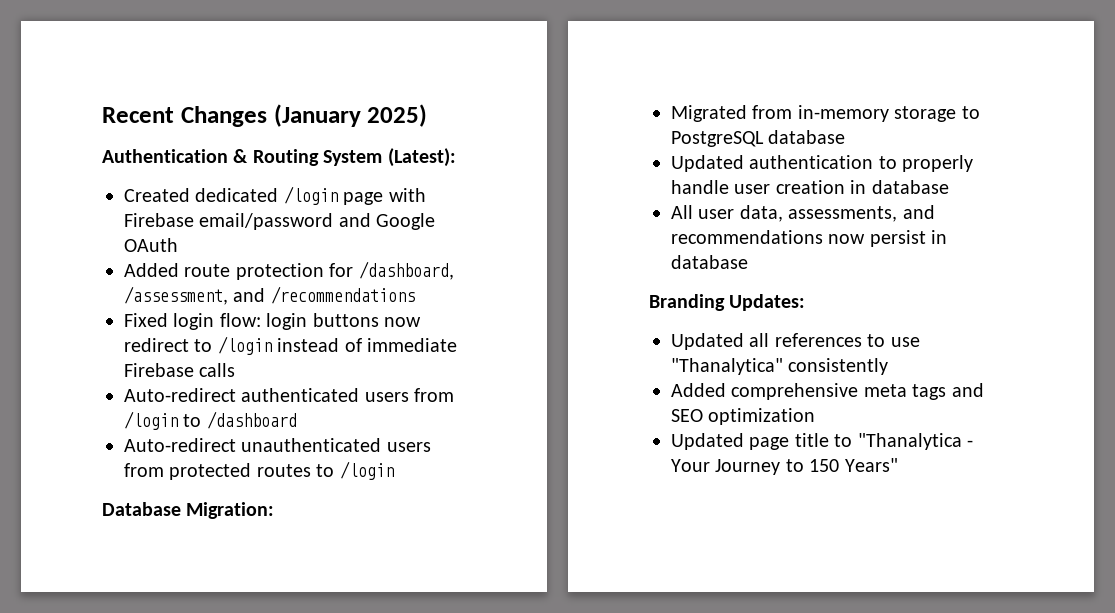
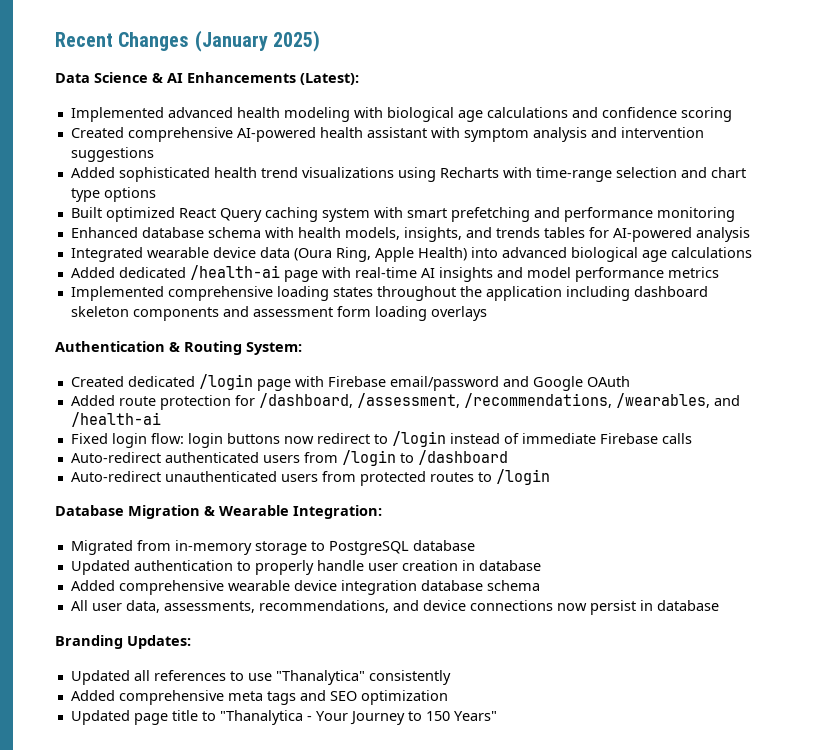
(428, 115) none -> [55,72,359,85] [70,107,732,122] [70,127,704,142] [70,147,154,162] [70,167,746,182] [70,187,156,202] [70,207,735,222] [70,227,750,242] [70,247,752,262] [70,265,719,282] [70,286,708,301] [70,306,487,321] // Data Science & AI Enhancements (Latest): // Implemented advanced health modeling with biological age calculations and confidence scoring // Created comprehensive AI-powered health assistant with symptom analysis and intervention suggestions // Added sophisticated health trend visualizations using Recharts with time-range selection and chart type options // Built optimized React Query caching system with smart prefetching and performance monitoring // Enhanced database schema with health models, insights, and trends tables for AI-powered analysis // Integrated wearable device data (Oura Ring, Apple Health) into advanced biological age calculations // Added dedicated /health-ai page with real-time AI insights and model performance metrics // Implemented comprehensive loading states throughout the application including dashboard skeleton components and assessment form loading overlays
[323,148,456,167] System (Latest): -> [246,342,302,355] System:
[233,286,415,304] and /recommendations -> [463,393,740,408] [70,412,161,427] /recommendations, /wearables, and /health-ai
[186,502,275,519] Migration: -> [128,505,382,519] Migration & Wearable Integration:
(949, 187) none -> [70,580,540,595] // Added comprehensive wearable device integration database schema
[902,205,935,219] [671,230,823,244] and recommendations -> [258,600,553,613] recommendations, and device connections

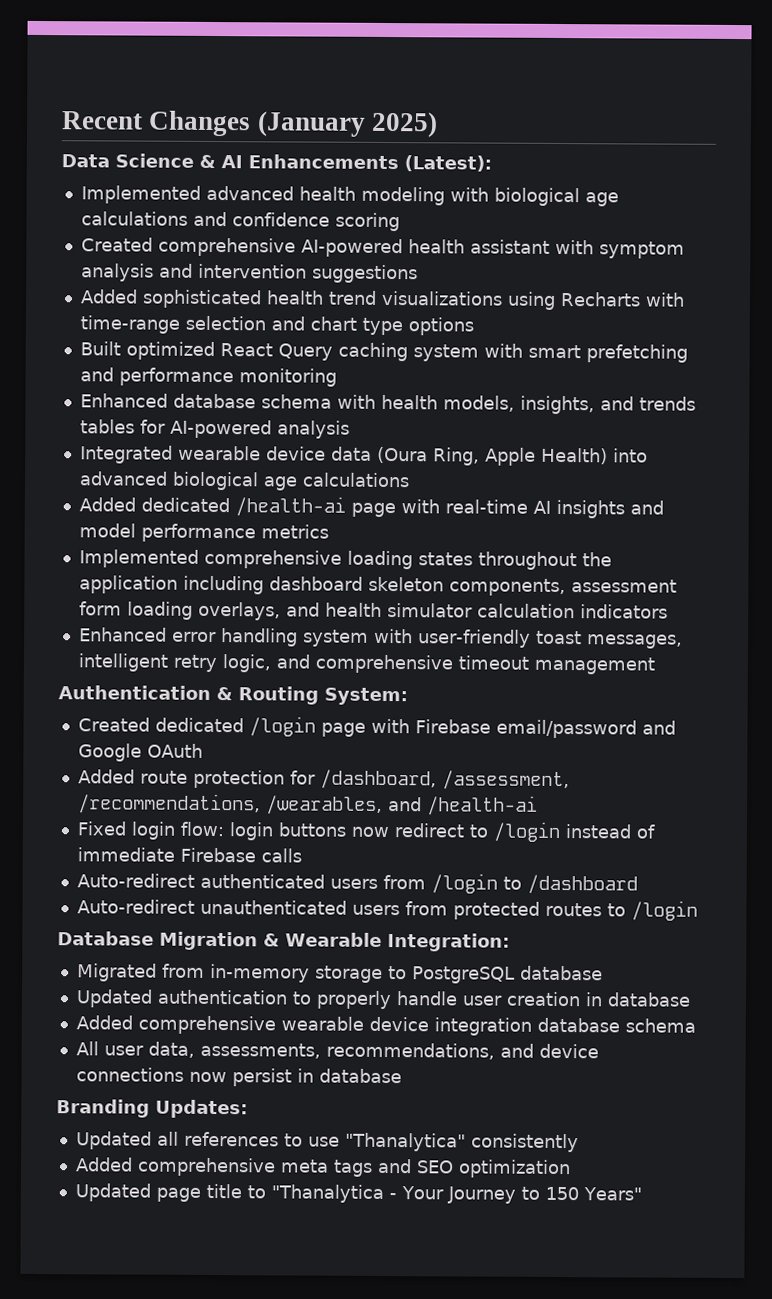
[132,306,249,321] components and -> [448,578,566,597] components,
[430,306,487,321] overlays -> [197,601,668,621] [78,627,683,649] [77,653,655,675] overlays, and health simulator calculation indicators // Enhanced error handling system with user-friendly toast messages, intelligent retry logic, and comprehensive timeout management

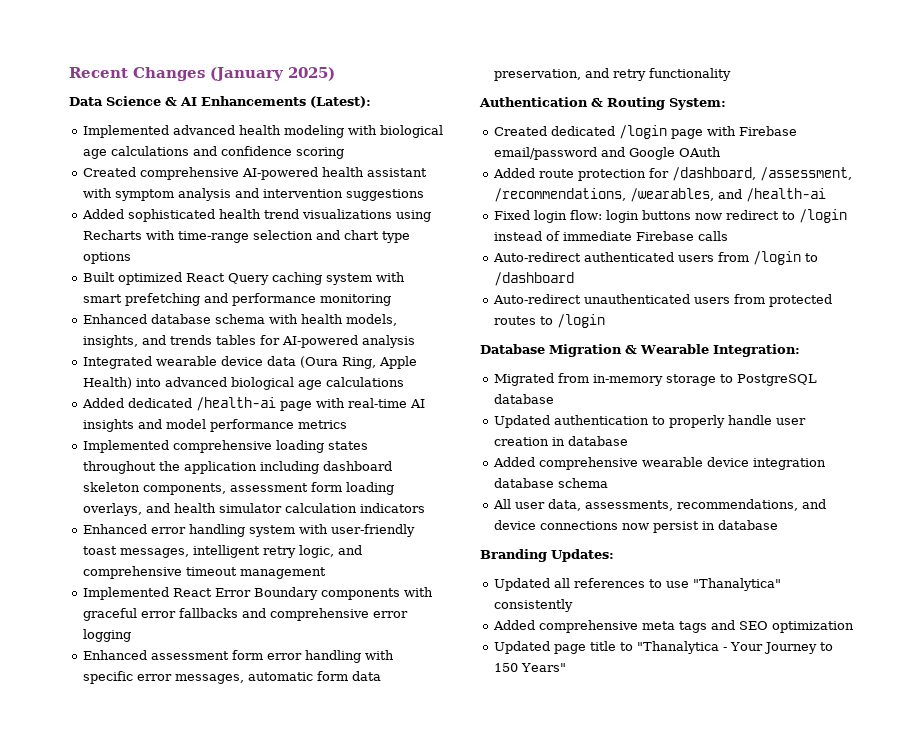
(655, 665) none -> [83,587,434,600] [83,608,409,621] [83,629,132,642] [83,650,395,663] [83,671,382,684] [494,68,732,81] // Implemented React Error Boundary components with graceful error fallbacks and comprehensive error logging // Enhanced assessment form error handling with specific error messages, automatic form data preservation, and retry functionality

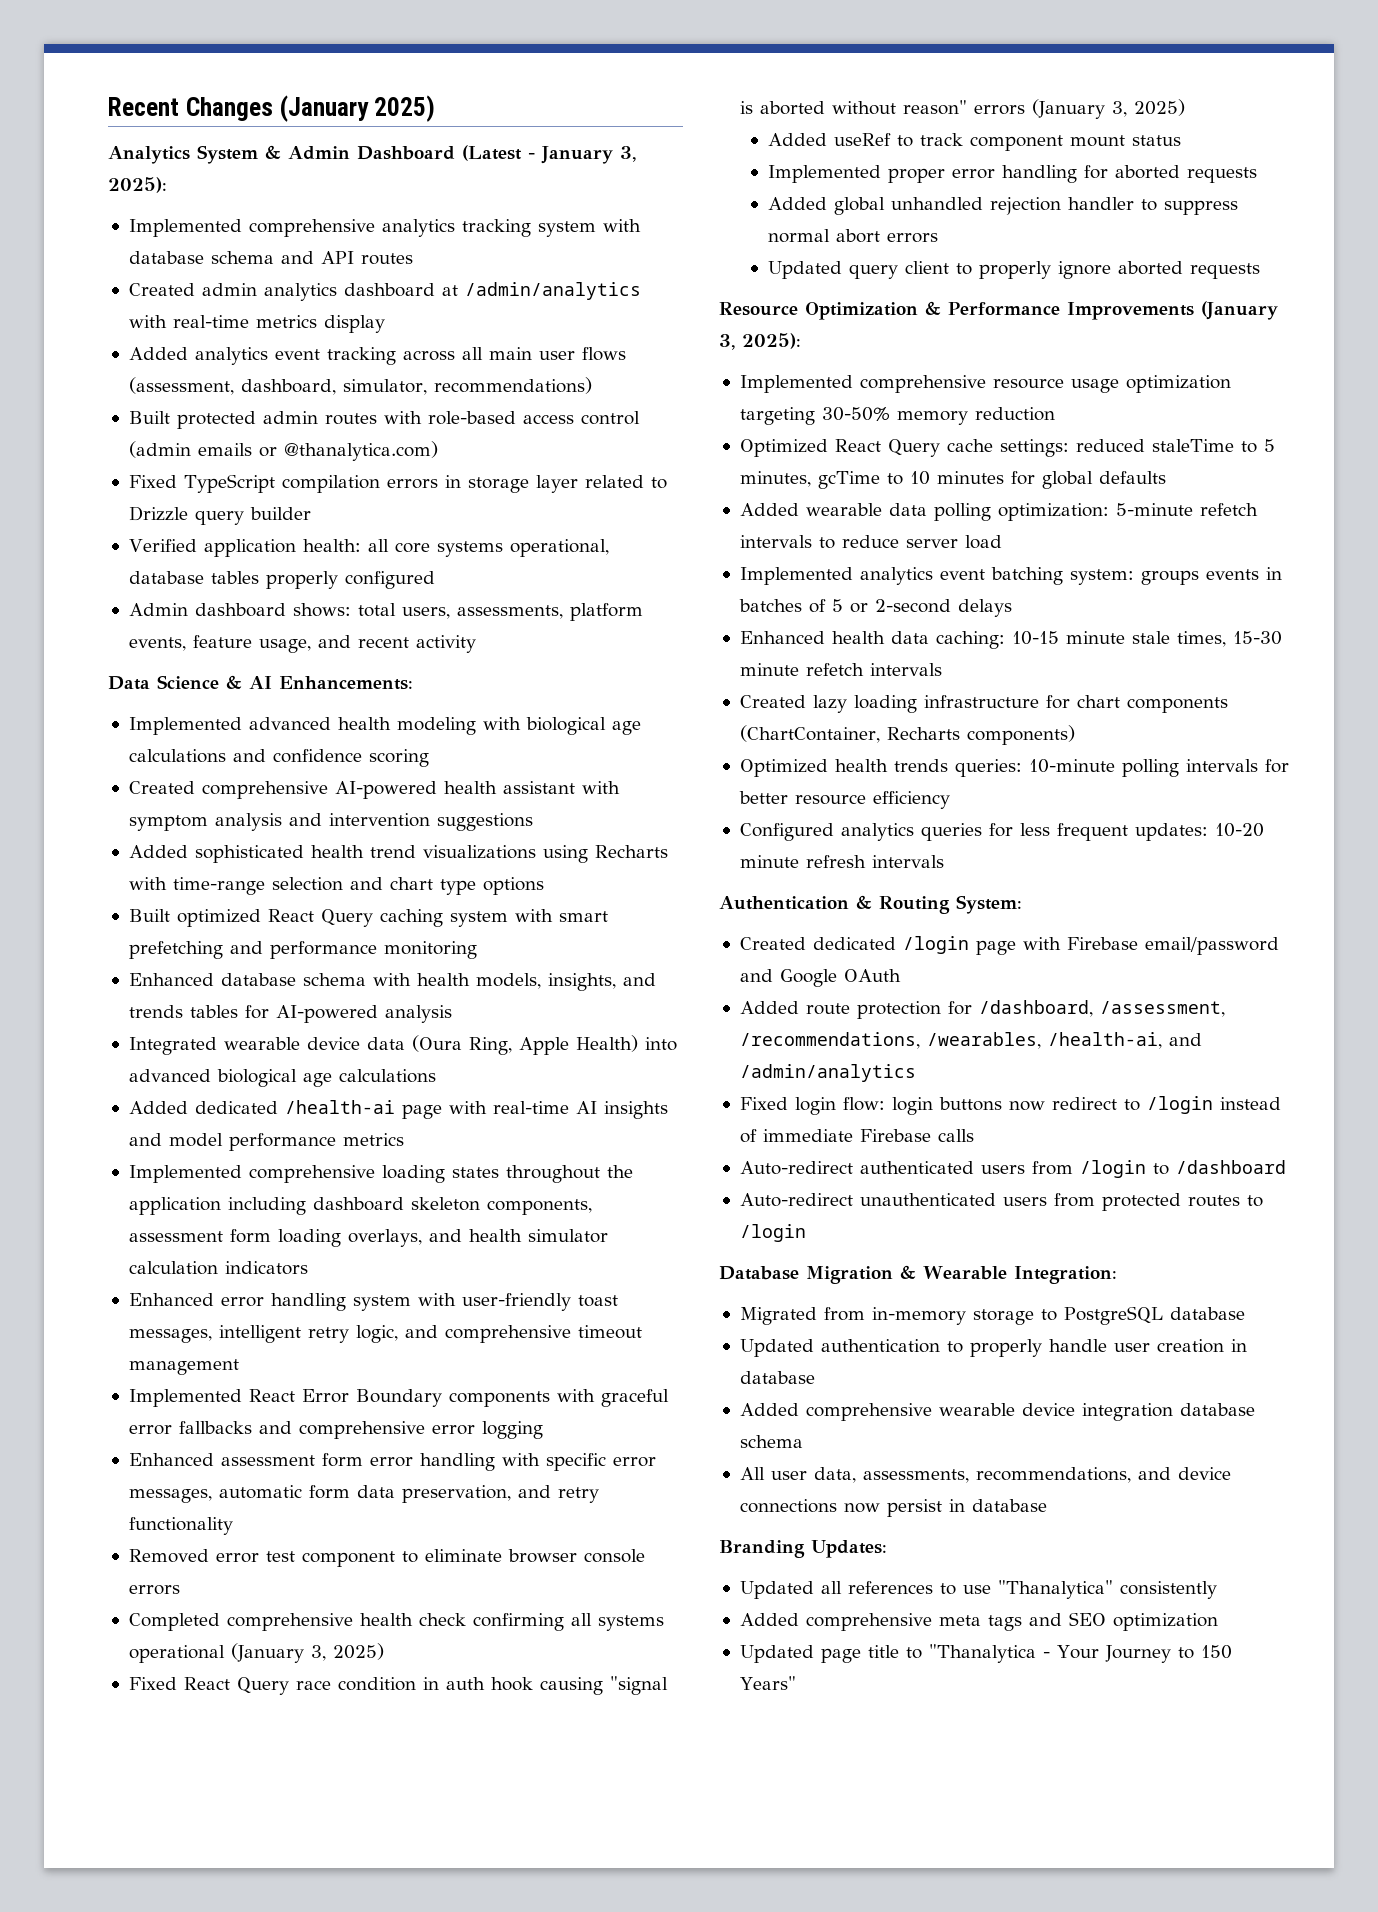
(335, 74) none -> [108,145,636,164] [108,177,167,193] [128,219,641,237] [128,251,413,265] [128,282,641,301] [128,315,385,333] [128,347,626,365] [128,377,592,395] [128,411,640,429] [128,441,438,461] [128,474,667,493] [128,506,311,525] [128,539,609,557] [128,571,435,589] [128,603,643,621] [128,635,476,653] // Analytics System & Admin Dashboard (Latest - January 3, 2025): // Implemented comprehensive analytics tracking system with database schema and API routes // Created admin analytics dashboard at /admin/analytics with real-time metrics display // Added analytics event tracking across all main user flows (assessment, dashboard, simulator, recommendations) // Built protected admin routes with role-based access control (admin emails or @thanalytica.com) // Fixed TypeScript compilation errors in storage layer related to Drizzle query builder // Verified application health: all core systems operational, database tables properly configured // Admin dashboard shows: total users, assessments, platform events, feature usage, and recent activity
[201,96,371,108] Enhancements (Latest): -> [279,676,413,690] Enhancements:
(732, 74) none -> [128,1549,645,1567] [128,1585,180,1595] [128,1613,664,1631] [128,1643,384,1663] [128,1676,668,1695] [739,99,1185,119] [767,133,1181,151] [767,165,1257,183] [767,197,1238,215] [767,229,938,243] [767,261,1260,279] [719,301,1278,320] [719,333,801,350] [739,375,1231,393] [739,407,1055,425] [739,439,1275,457] [739,471,1166,489] [739,503,1258,521] [739,535,1002,549] [739,567,1282,585] [738,599,1012,617] [739,631,1282,649] [739,663,942,676] [739,695,1228,713] [739,725,1075,745] [739,759,1289,777] [738,791,950,809] [739,823,1264,841] [739,855,944,868] // Removed error test component to eliminate browser console errors // Completed comprehensive health check confirming all systems operational (January 3, 2025) // Fixed React Query race condition in auth hook causing "signal is aborted without reason" errors (January 3, 2025) // Added useRef to track component mount status // Implemented proper error handling for aborted requests // Added global unhandled rejection handler to suppress normal abort errors // Updated query client to properly ignore aborted requests // Resource Optimization & Performance Improvements (January 3, 2025): // Implemented comprehensive resource usage optimization targeting 30-50% memory reduction // Optimized React Query cache settings: reduced staleTime to 5 minutes, gcTime to 10 minutes for global defaults // Added wearable data polling optimization: 5-minute refetch intervals to reduce server load // Implemented analytics event batching system: groups events in batches of 5 or 2-second delays // Enhanced health data caching: 10-15 minute stale times, 15-30 minute refetch intervals // Created lazy loading infrastructure for chart components (ChartContainer, Recharts components) // Optimized health trends queries: 10-minute polling intervals for better resource efficiency // Configured analytics queries for less frequent updates: 10-20 minute refresh intervals
[718,188,827,202] and /health-ai -> [1047,1032,1202,1049] [739,1064,916,1082] /health-ai, and /admin/analytics

